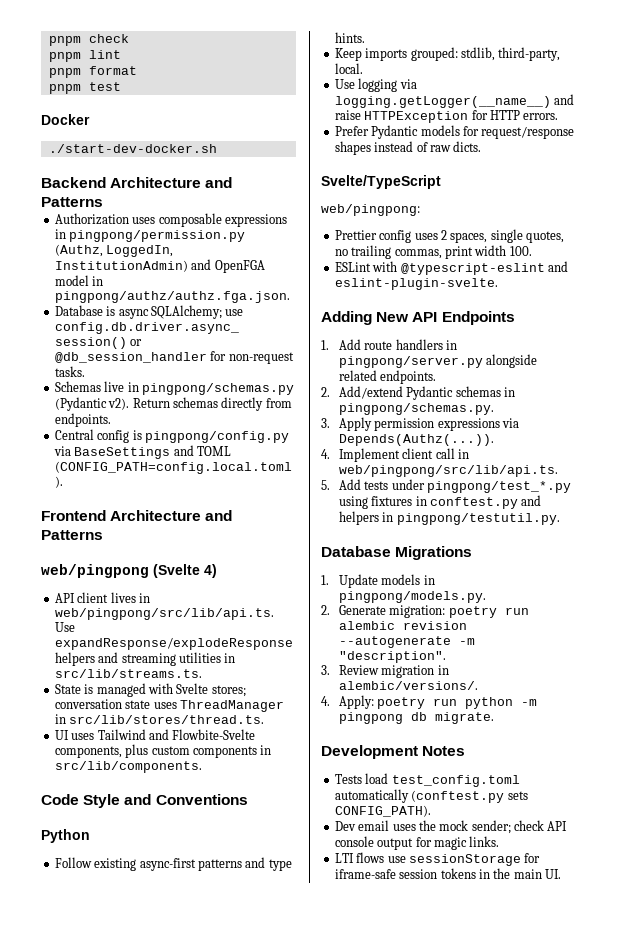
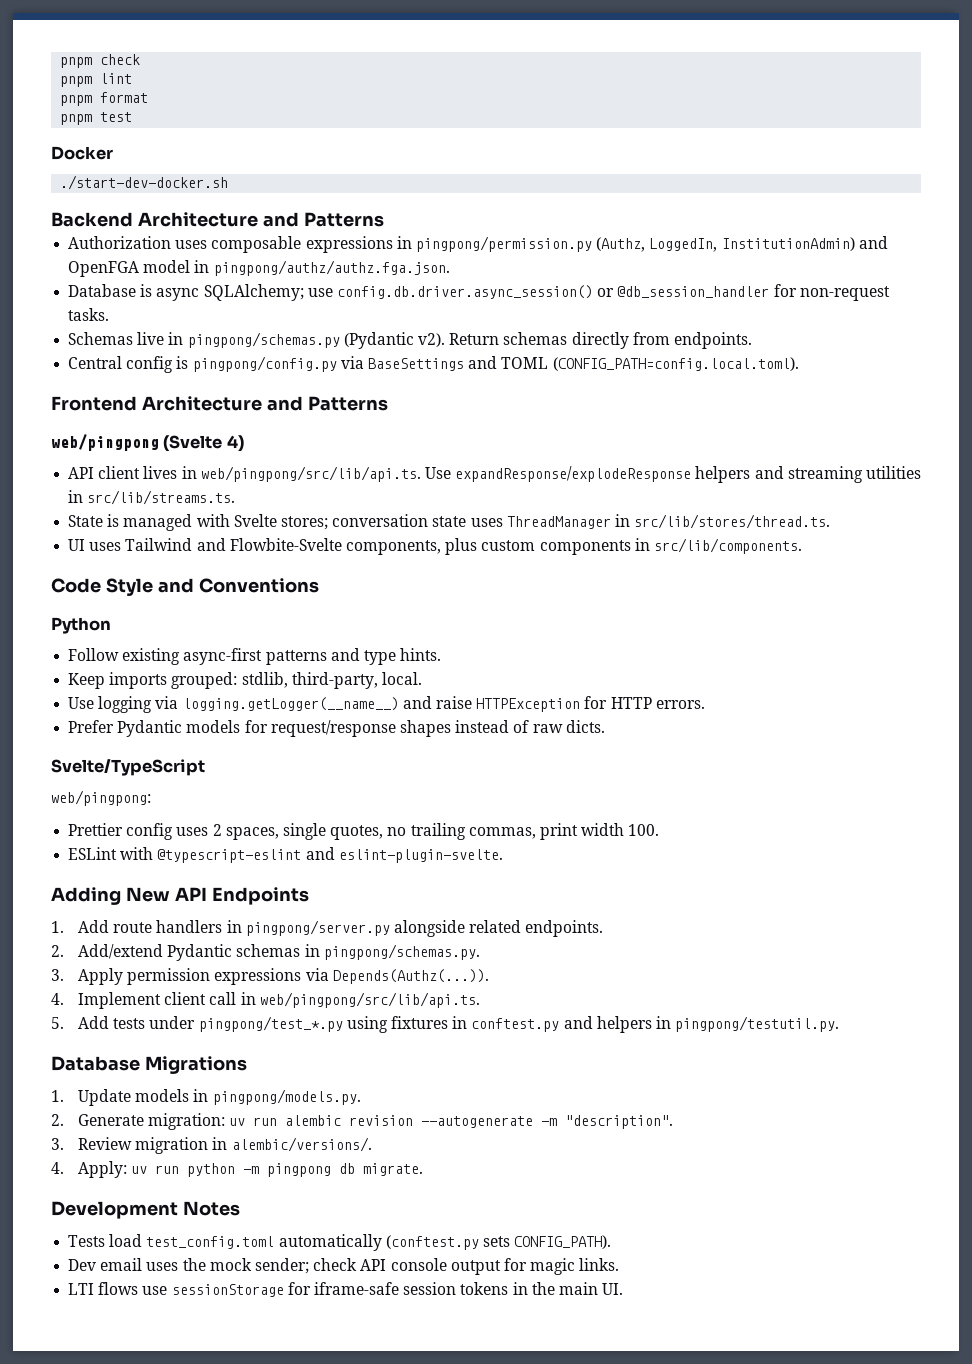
[448,606,497,618] poetry -> [229,1118,246,1126] uv
[377,697,426,709] poetry -> [131,1166,148,1174] uv

